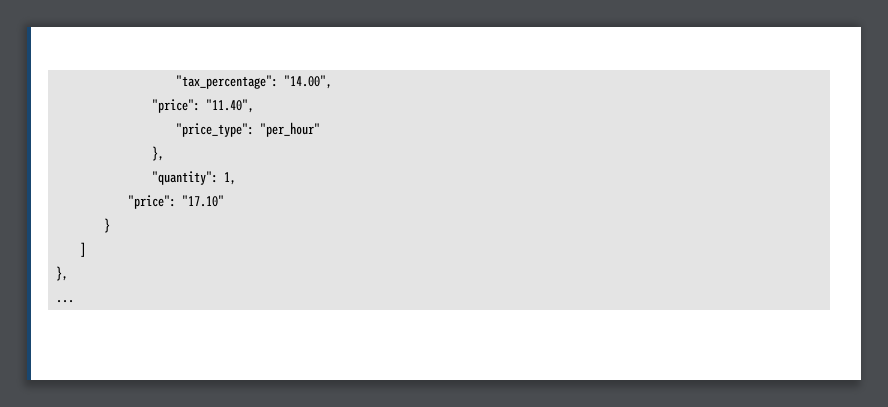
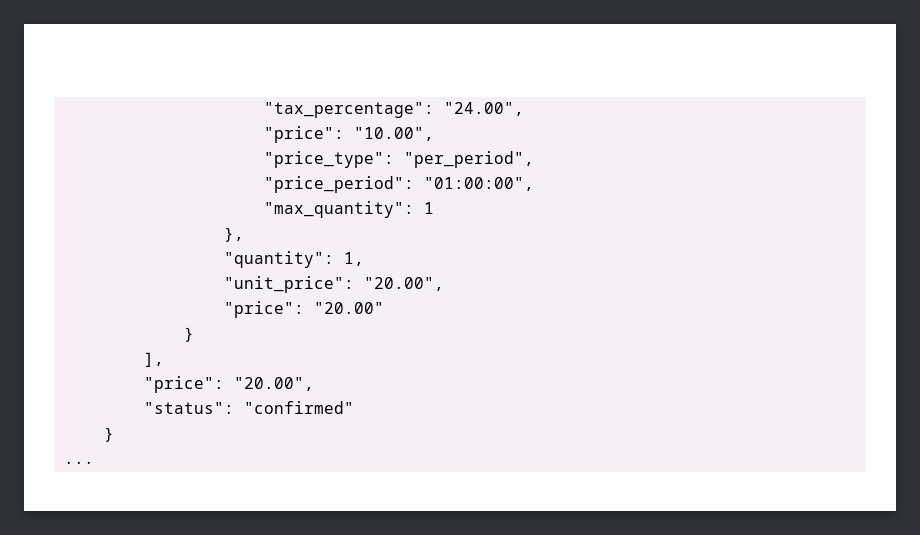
[284,75,333,89] [152,99,255,113] "14.00", // "price": "11.40", -> [443,102,524,116] [263,126,434,143] "24.00", // "price": "10.00",
[260,122,321,137] "per_hour" -> [403,151,534,168] [263,176,534,193] [263,201,434,218] "per_period", // "price_period": "01:00:00", // "max_quantity": 1
[128,195,225,209] [104,218,111,233] [80,242,87,257] [56,266,69,281] // "price": "17.10" // } // ] // }, -> [223,276,444,293] [223,301,384,318] [183,327,194,342] [143,352,164,367] [143,376,314,393] [143,401,354,414] [103,427,114,442] // "unit_price": "20.00", // "price": "20.00" // } // ], // "price": "20.00", // "status": "confirmed" // }

